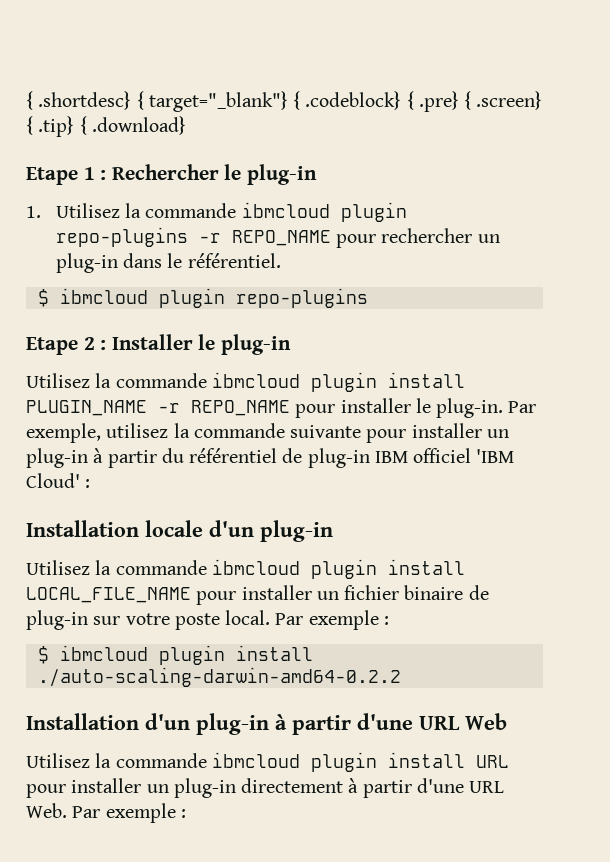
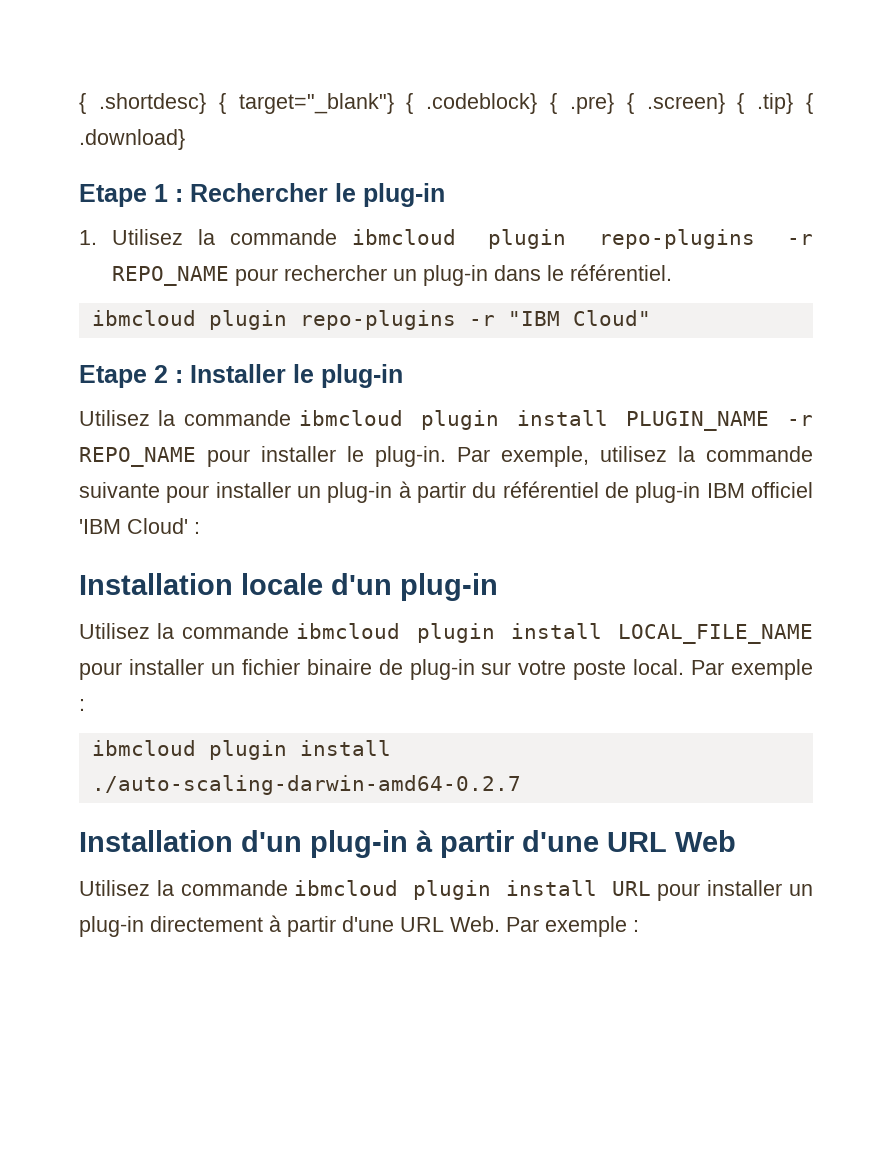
[37,288,368,308] $ ibmcloud plugin repo-plugins -> [91,310,651,330] ibmcloud plugin repo-plugins -r "IBM Cloud"
[37,645,313,665] [37,667,401,687] $ ibmcloud plugin install ./auto-scaling-darwin-amd64-0.2.2 -> [91,740,391,760] [91,775,521,795] ibmcloud plugin install ./auto-scaling-darwin-amd64-0.2.7

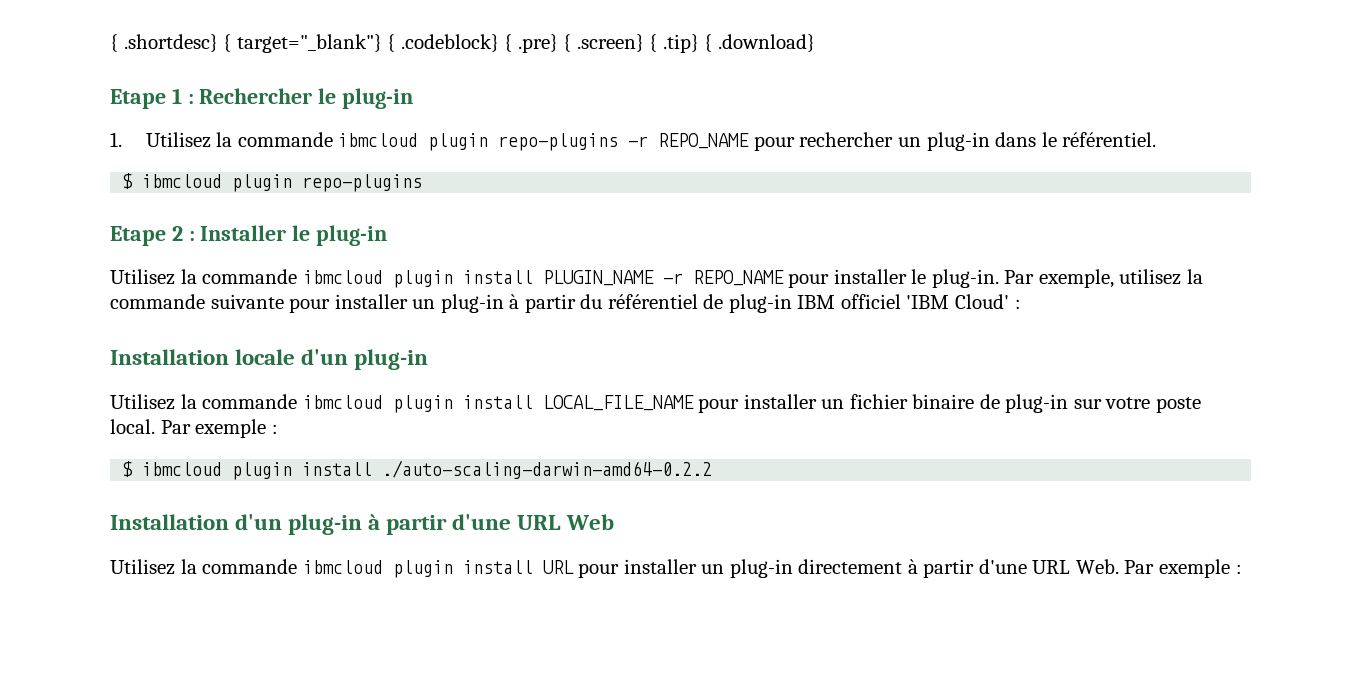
[91,310,651,330] ibmcloud plugin repo-plugins -r "IBM Cloud" -> [122,173,423,192] $ ibmcloud plugin repo-plugins
[91,740,391,760] [91,775,521,795] ibmcloud plugin install ./auto-scaling-darwin-amd64-0.2.7 -> [122,460,713,480] $ ibmcloud plugin install ./auto-scaling-darwin-amd64-0.2.2

